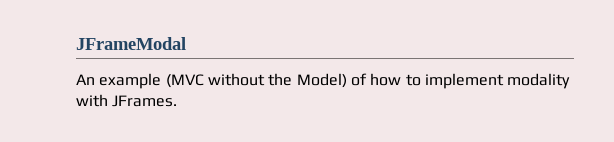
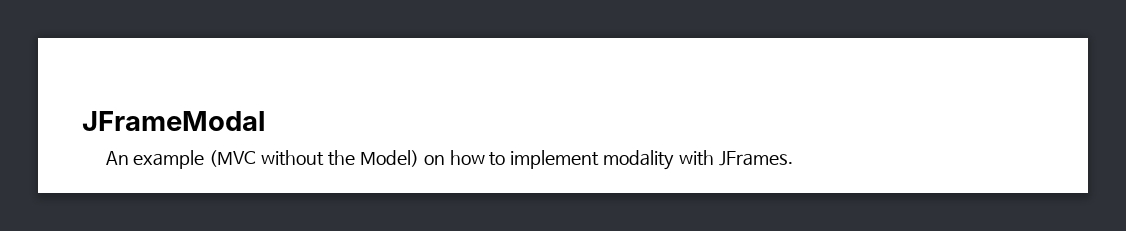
[350,73,367,86] of -> [423,155,445,165] on

